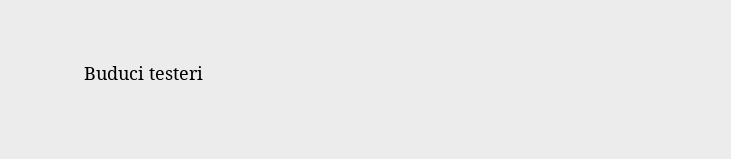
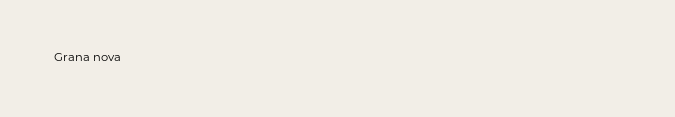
[84,66,203,80] Buduci testeri -> [54,53,122,61] Grana nova

